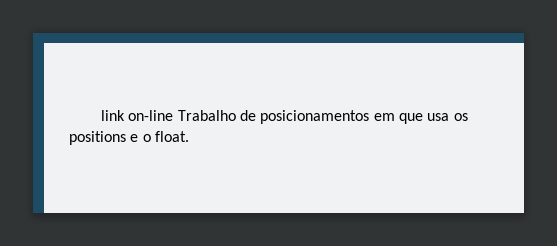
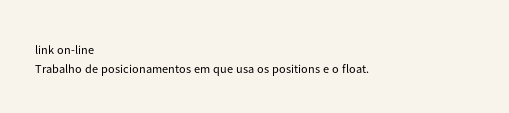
(174, 115) none -> (94, 49) //

